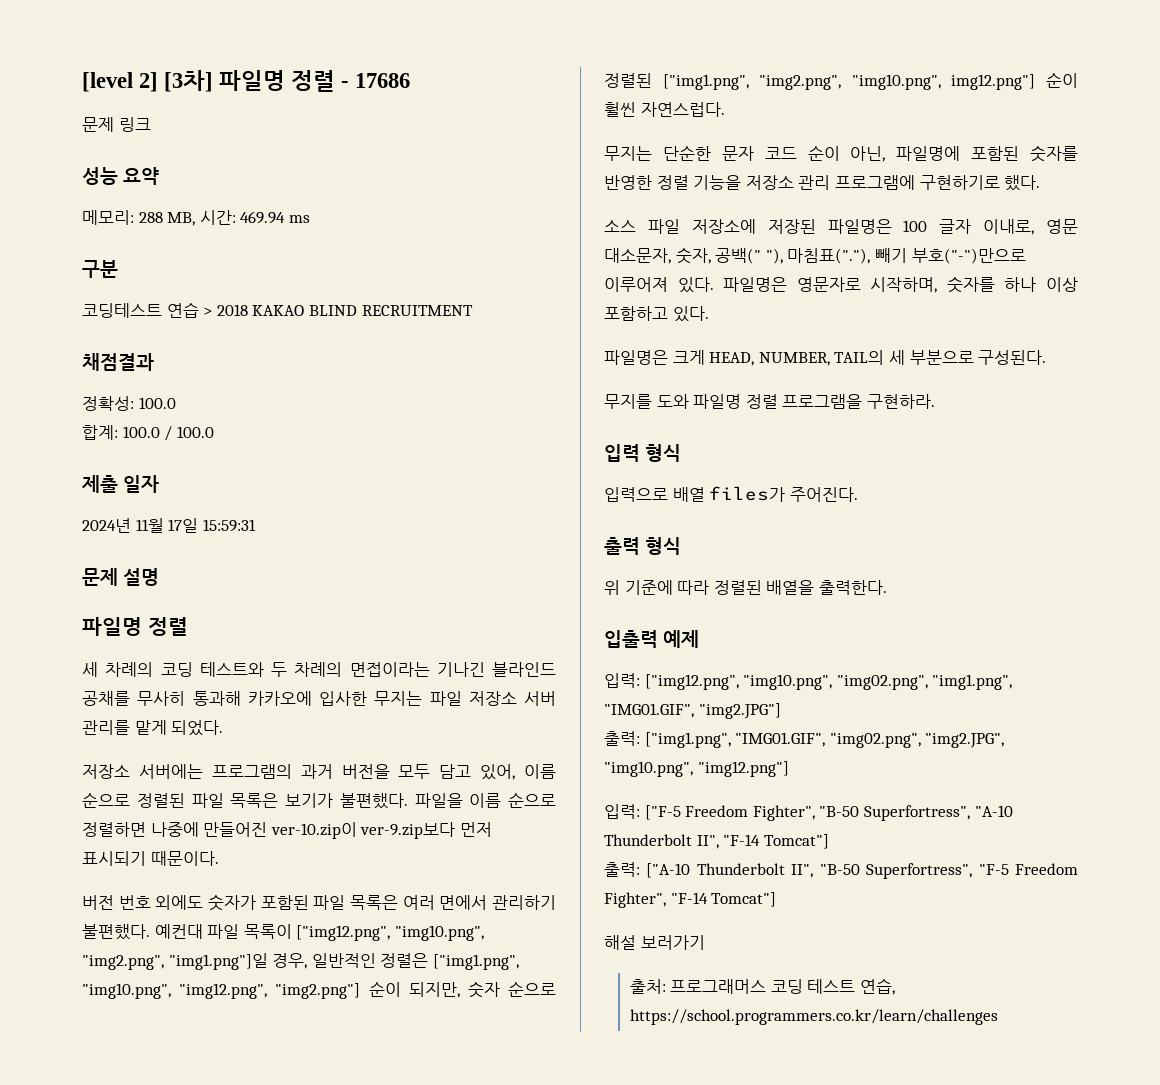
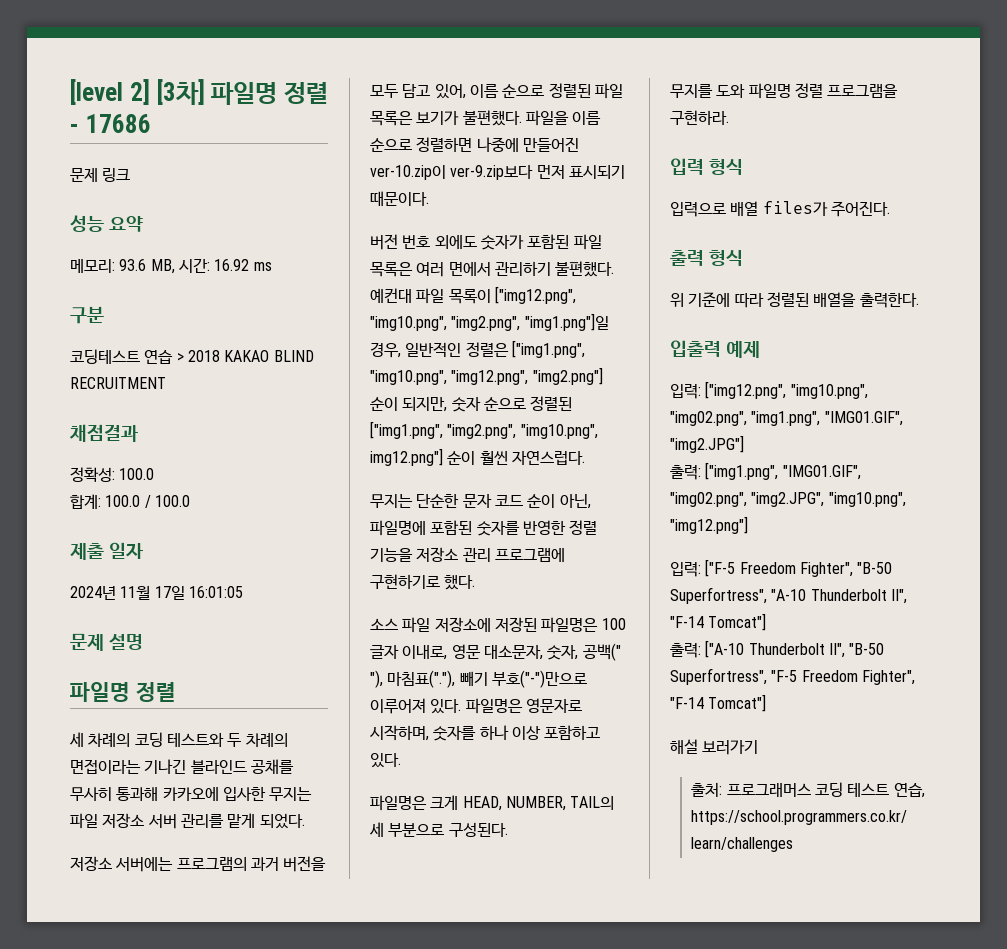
[138,212,163,223] 288 -> [119,259,147,271] 93.6
[240,211,286,224] 469.94 -> [214,259,250,271] 16.92
[202,519,256,532] 15:59:31 -> [188,586,243,598] 16:01:05

